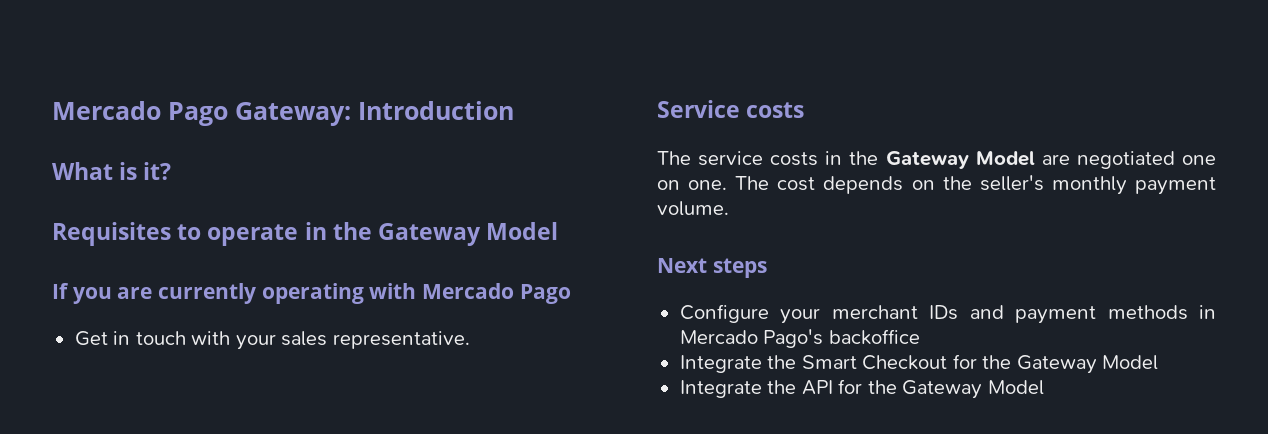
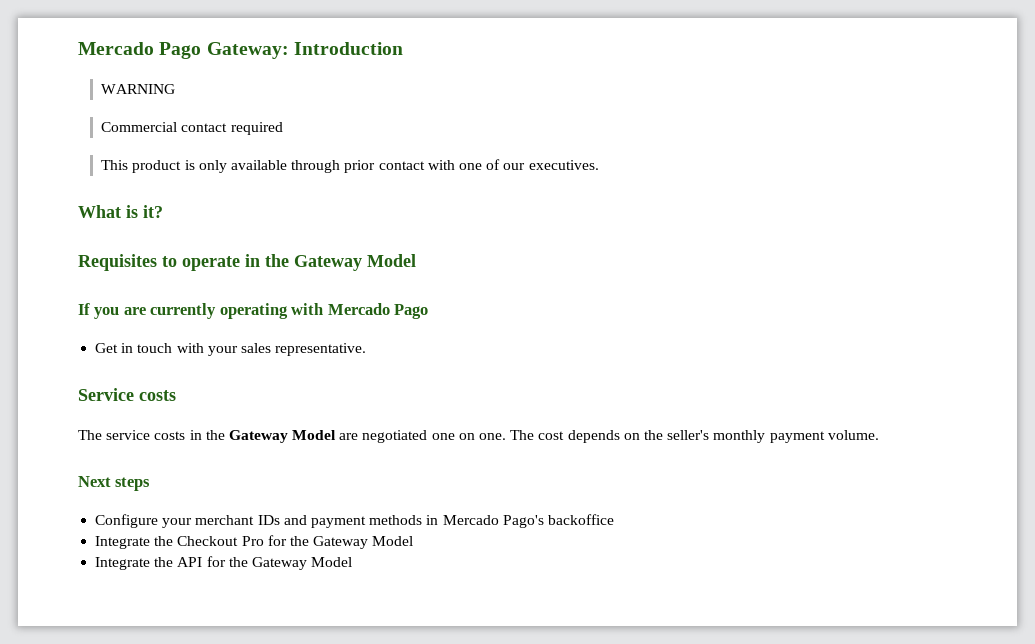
(514, 110) none -> [101,84,176,94] [101,122,283,135] [101,159,599,173] // WARNING // Commercial contact required // This product is only available through prior contact with one of our executives.
[801,355,948,370] Smart Checkout -> [177,536,264,546] Checkout Pro

